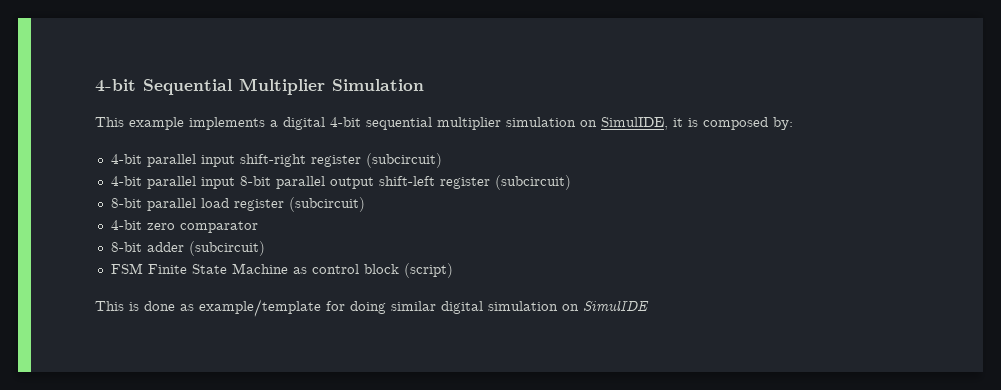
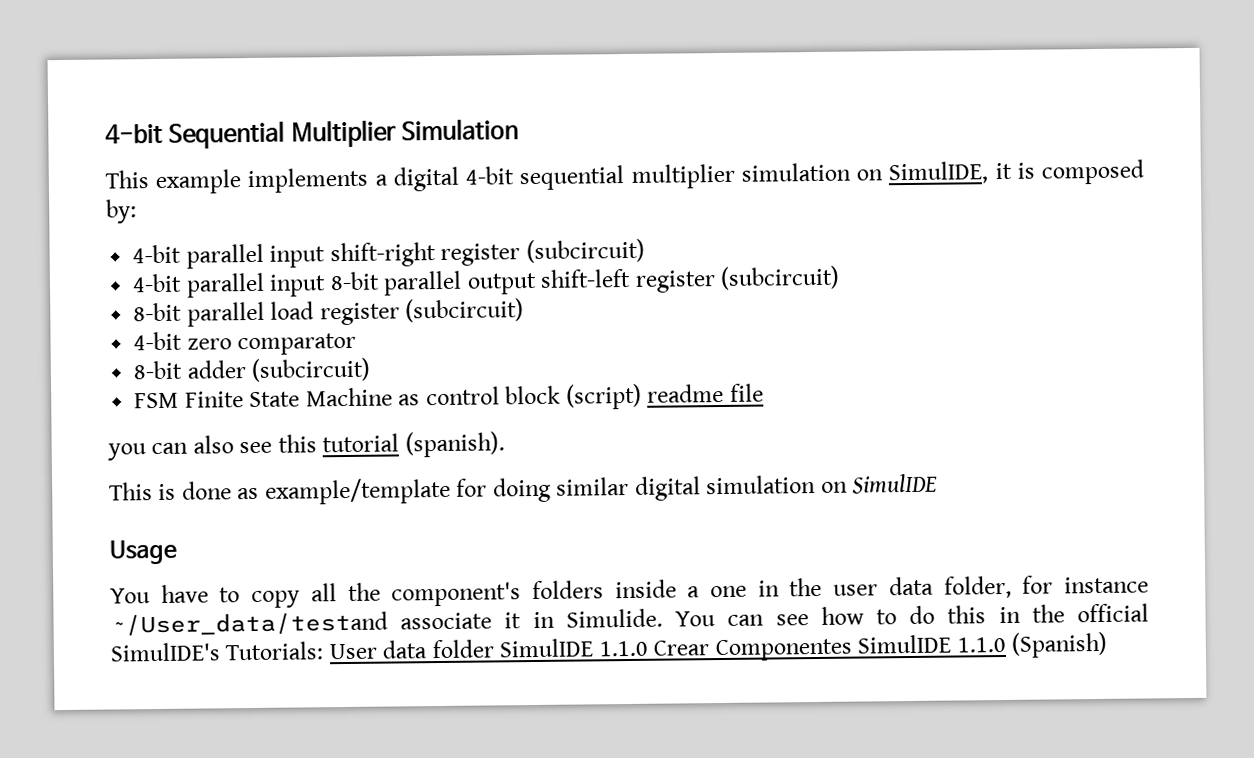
(453, 270) none -> [647,383,764,403] [107,431,505,461] readme file // you can also see this tutorial (spanish).
(649, 306) none -> [109,539,177,565] [110,575,1150,609] [110,603,1149,637] [110,631,1108,662] // Usage // You have to copy all the component's folders inside a one in the user data folder, for instance ~/User_data/testand associate it in Simulide. You can see how to do this in the official SimulIDE's Tutorials: User data folder SimulIDE 1.1.0 Crear Componentes SimulIDE 1.1.0 (Spanish)

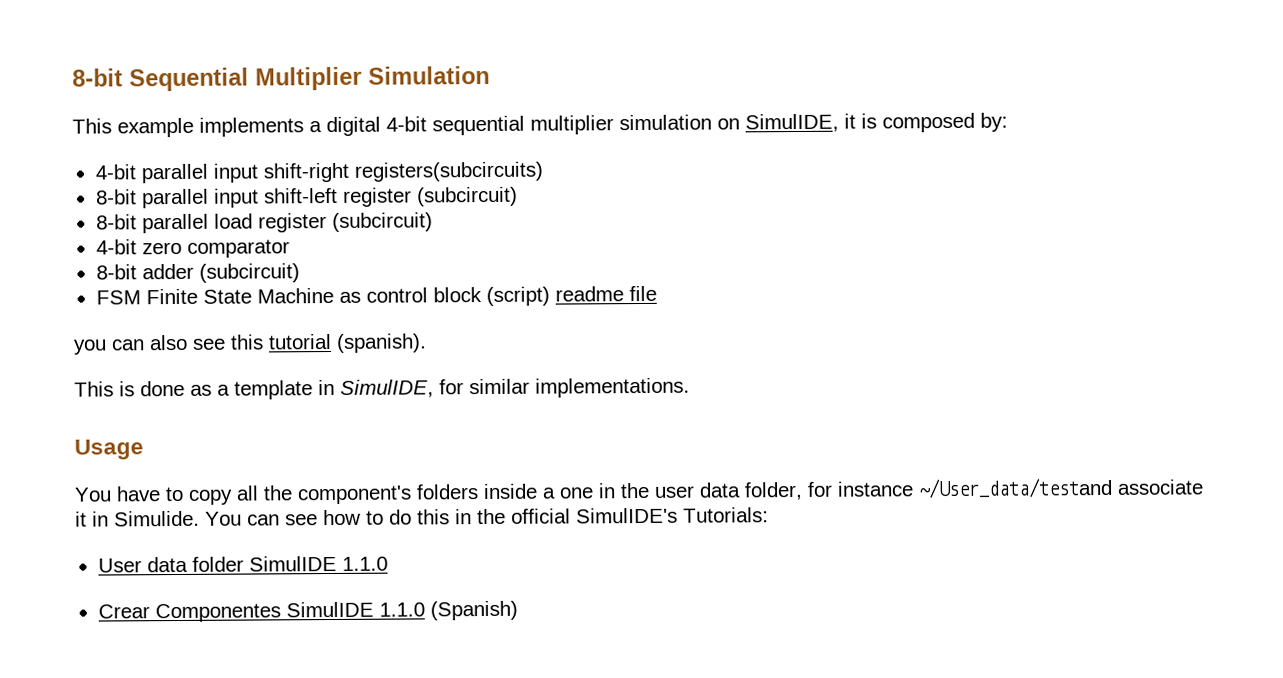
[105,123,163,144] 4-bit -> [72,68,123,87] 8-bit
[440,238,645,266] [132,270,537,298] register (subcircuit) // 4-bit parallel input 8-bit parallel output -> [353,161,543,182] [95,188,259,209] registers(subcircuits) // 8-bit parallel input
[264,473,939,505] example/template for doing similar digital simulation on SimulIDE -> [217,377,690,400] a template in SimulIDE, for similar implementations.
(324, 651) none -> (769, 515) //
(648, 648) none -> (388, 563) //

